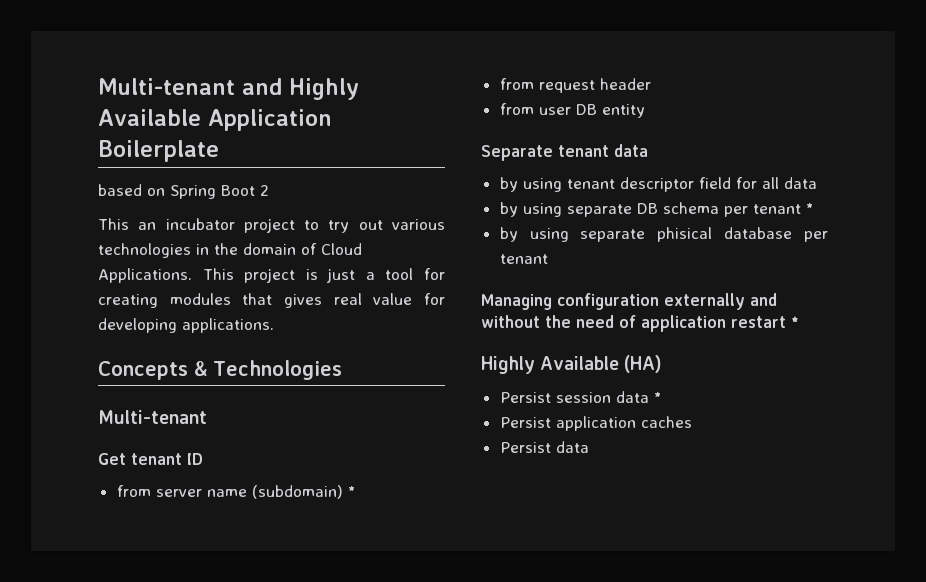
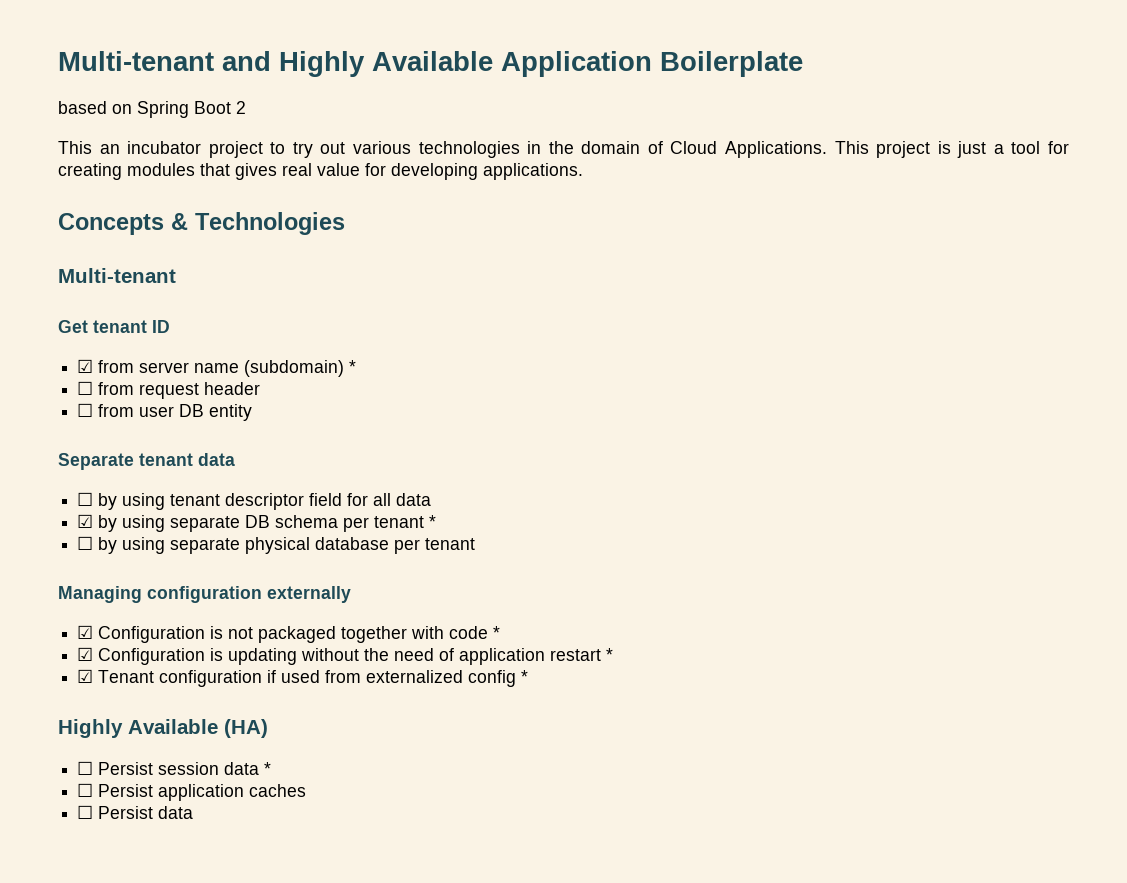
(203, 459) none -> [77,359,94,373] ☑
(355, 491) none -> [77,381,94,395] ☐
(651, 84) none -> [77,403,94,417] ☐
(648, 150) none -> [77,492,94,506] ☐
(817, 183) none -> [77,514,94,528] ☑
[499,227,713,242] by using separate phisical -> [77,536,311,554] ☐ by using separate physical
[750,293,777,306] and -> [77,625,501,643] [77,647,298,665] // ☑ Configuration is not packaged together with code * // ☑ Configuration is updating
(799, 322) none -> [77,669,529,687] // ☑ Tenant configuration if used from externalized config *
(663, 364) none -> [77,761,94,775] ☐
(661, 397) none -> [77,783,94,797] ☐
(692, 422) none -> [77,805,94,819] ☐

